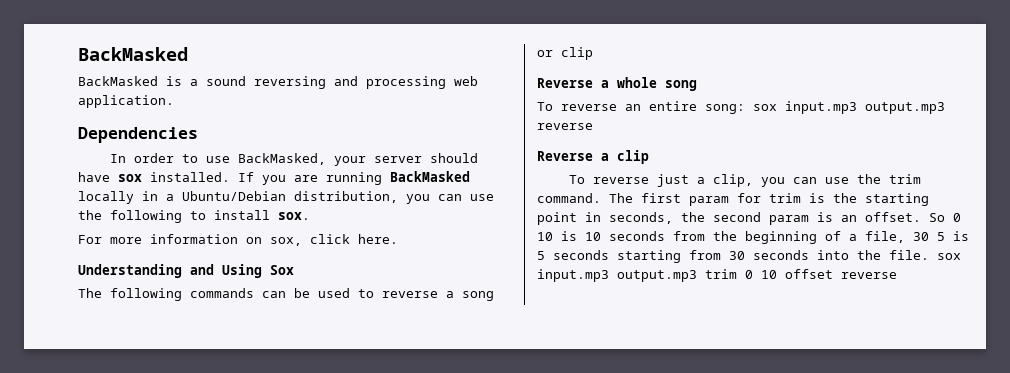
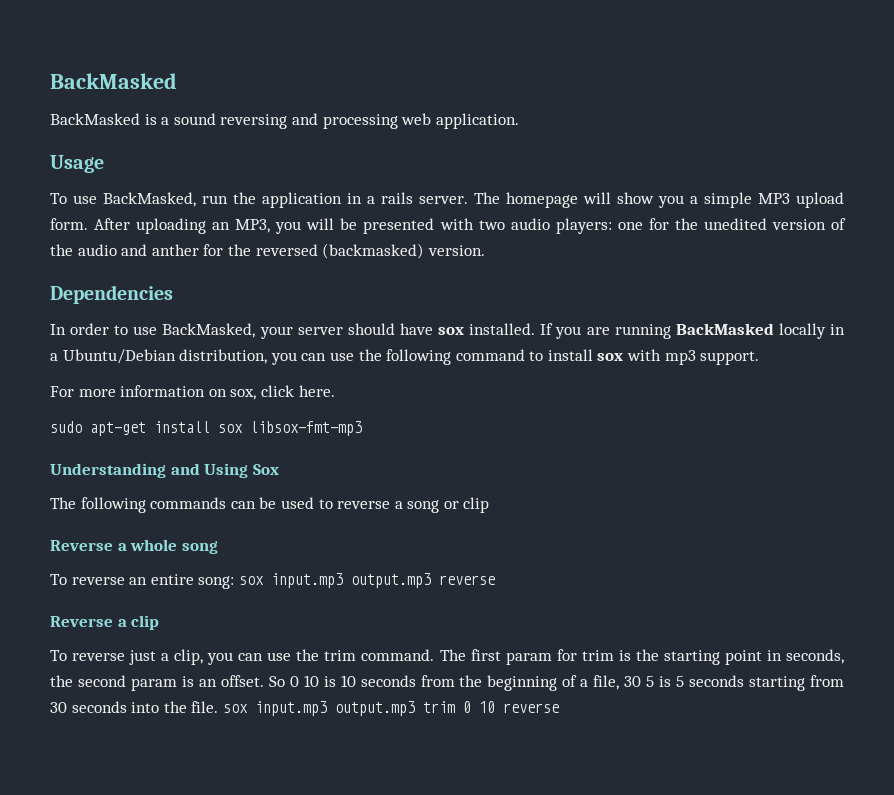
(174, 101) none -> [50,155,104,173] [50,192,844,208] [50,218,846,234] [50,243,485,259] // Usage // To use BackMasked, run the application in a rails server. The homepage will show you a simple MP3 upload form. After uploading an MP3, you will be presented with two audio players: one for the unedited version of the audio and anther for the reversed (backmasked) version.
(182, 216) none -> [455,349,525,361] command
[278,212,310,220] sox. -> [597,349,760,365] sox with mp3 support.
(398, 239) none -> [50,421,362,436] // sudo apt-get install sox libsox-fmt-mp3
[785,269,833,279] offset -> (495, 707) none

